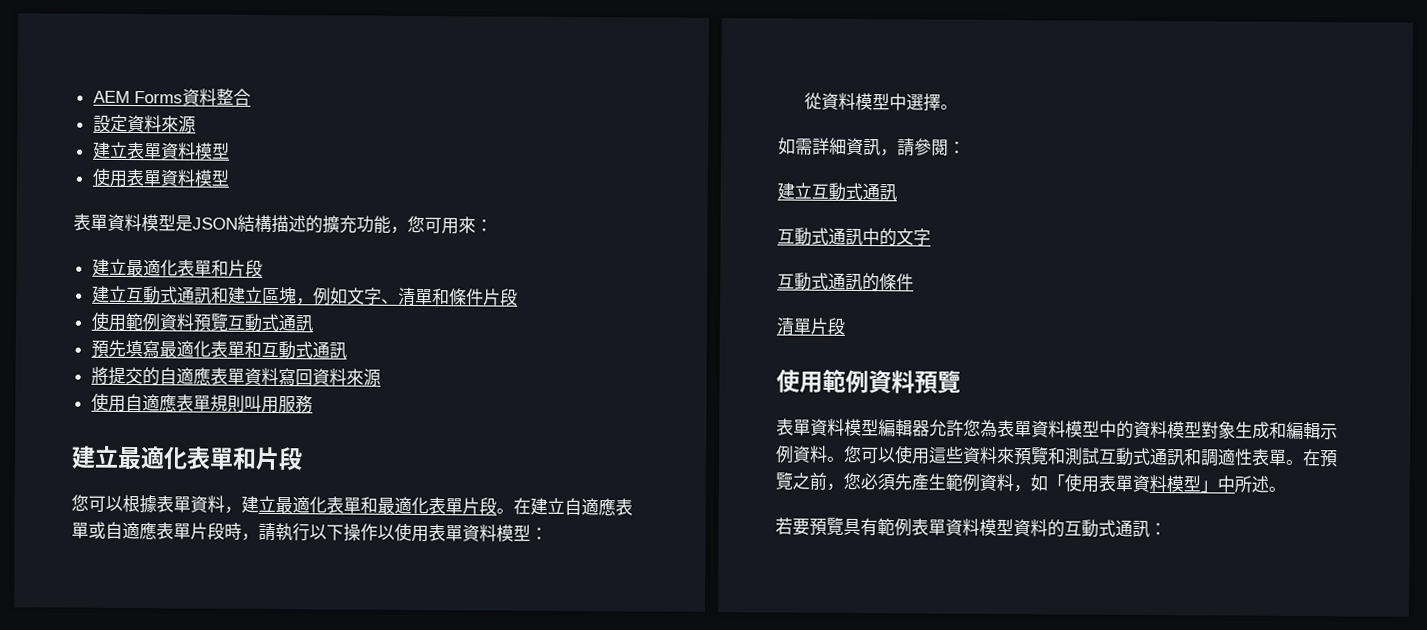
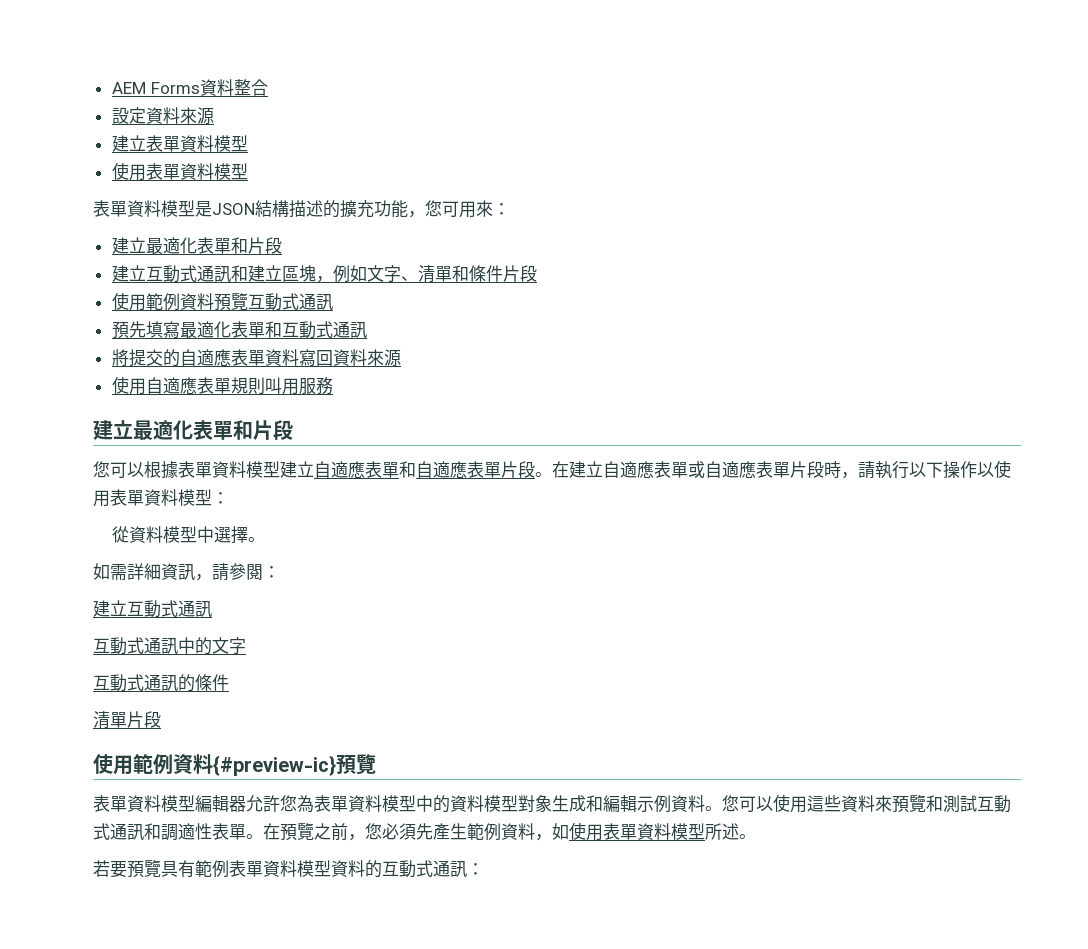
[224,495,429,515] ，建立最適化表單和最適化 -> [246,461,467,478] 模型建立自適應表單和自適應
(915, 382) none -> [213,755,336,776] {#preview-ic}
[1047,473,1235,493] 「使用表單資料模型」中 -> [569,822,705,841] 使用表單資料模型

